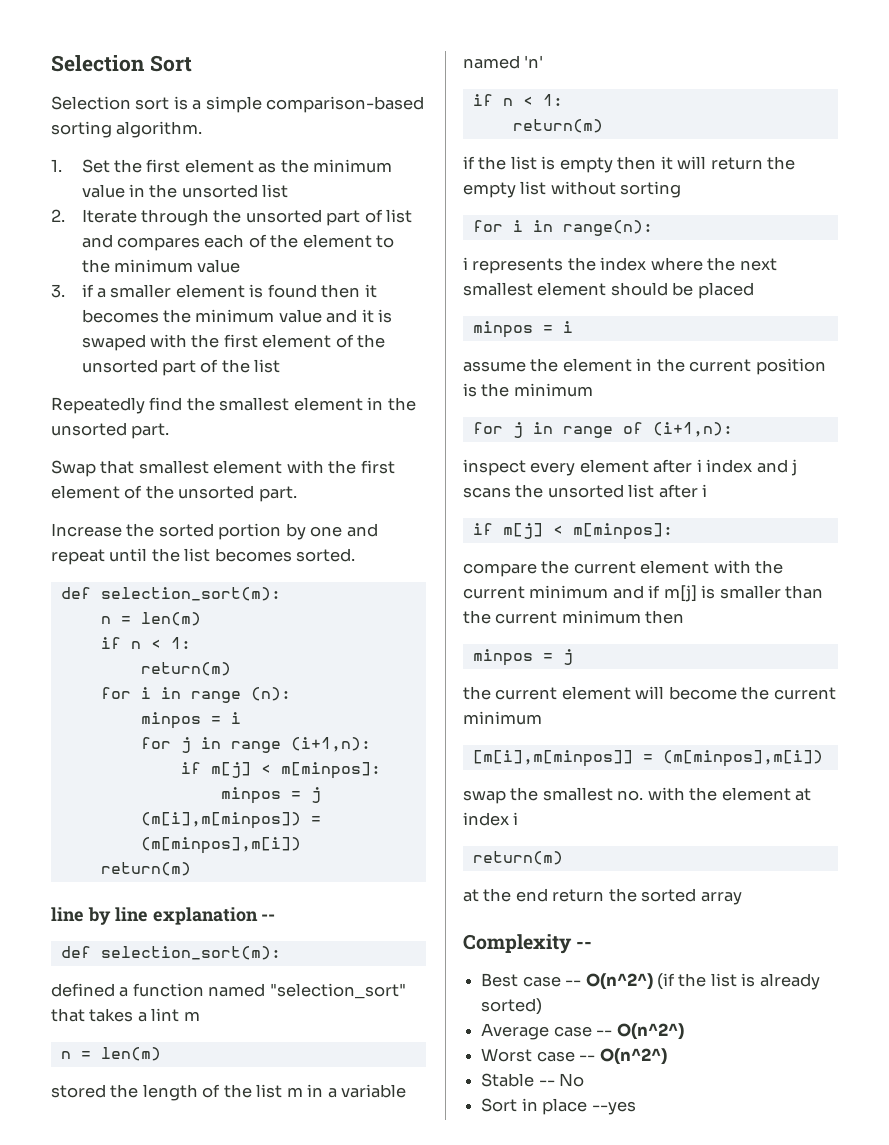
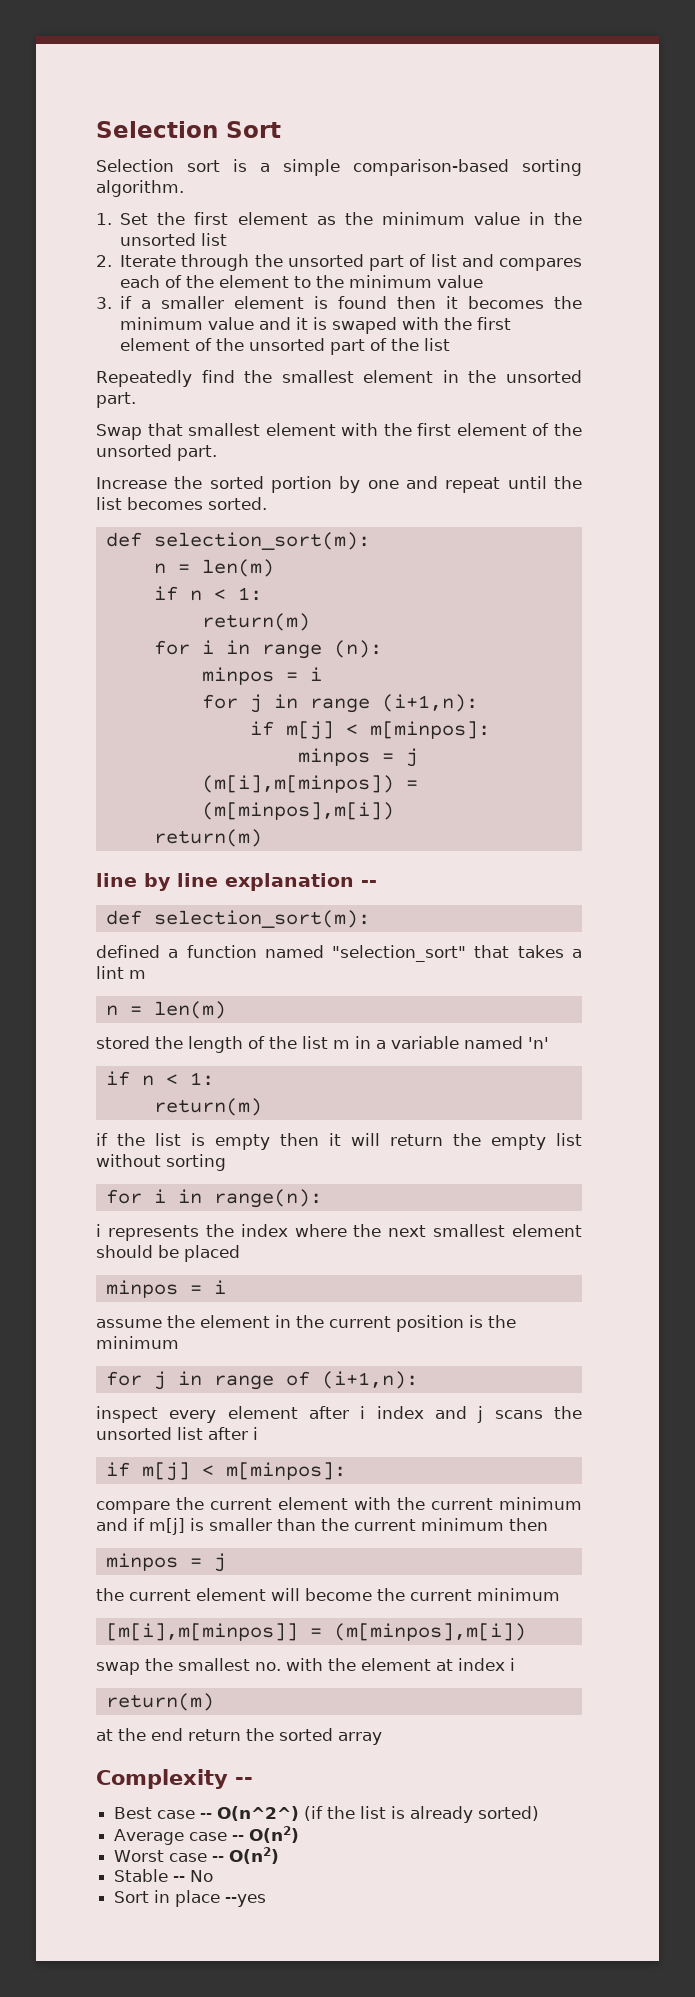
[616,1023,684,1040] O(n^2^) -> [249,1826,300,1843] O(n2)
[599,1048,667,1065] O(n^2^) -> [229,1847,280,1864] O(n2)

